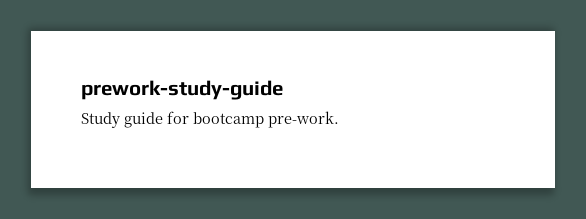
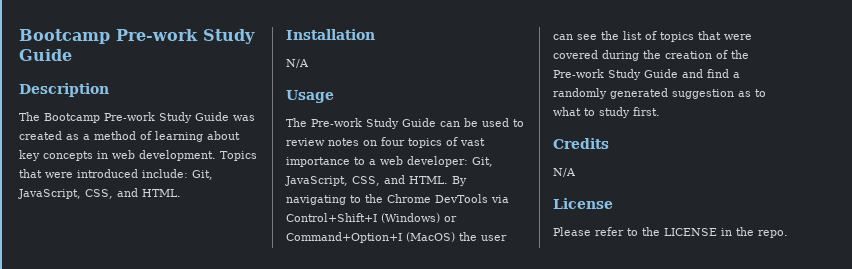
[81,80,283,100] [81,111,339,128] prework-study-guide // Study guide for bootcamp pre-work. -> [19,29,255,44] [19,49,72,61] [19,83,109,97] [19,112,255,123] [19,131,240,142] [19,150,257,161] [19,169,213,180] [18,188,181,199] [286,29,375,40] [286,59,309,68] [286,90,334,103] [286,118,524,129] [286,137,485,148] [286,156,493,167] [285,175,467,186] [286,194,509,205] [286,213,457,223] [286,232,507,243] [553,31,752,42] [553,50,749,61] [553,69,740,80] [553,88,766,99] [553,107,660,118] [553,138,609,149] [553,168,576,177] [553,198,613,209] [553,227,788,238] Bootcamp Pre-work Study Guide // Description // The Bootcamp Pre-work Study Guide was created as a method of learning about key concepts in web development. Topics that were introduced include: Git, JavaScript, CSS, and HTML. // Installation // N/A // Usage // The Pre-work Study Guide can be used to review notes on four topics of vast importance to a web developer: Git, JavaScript, CSS, and HTML. By navigating to the Chrome DevTools via Control+Shift+I (Windows) or Command+Option+I (MacOS) the user can see the list of topics that were covered during the creation of the Pre-work Study Guide and find a randomly generated suggestion as to what to study first. // Credits // N/A // License // Please refer to the LICENSE in the repo.

